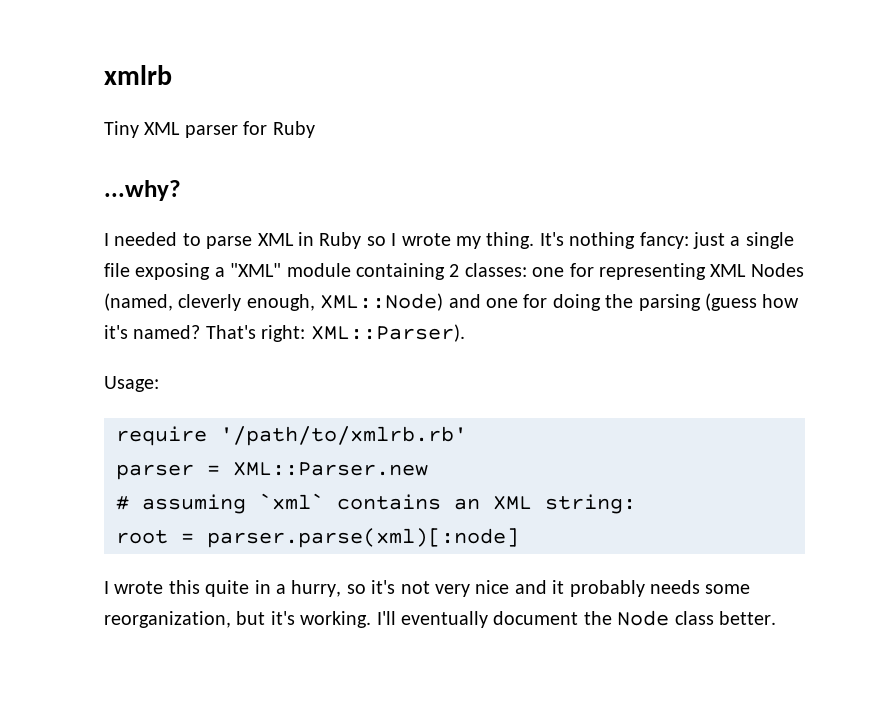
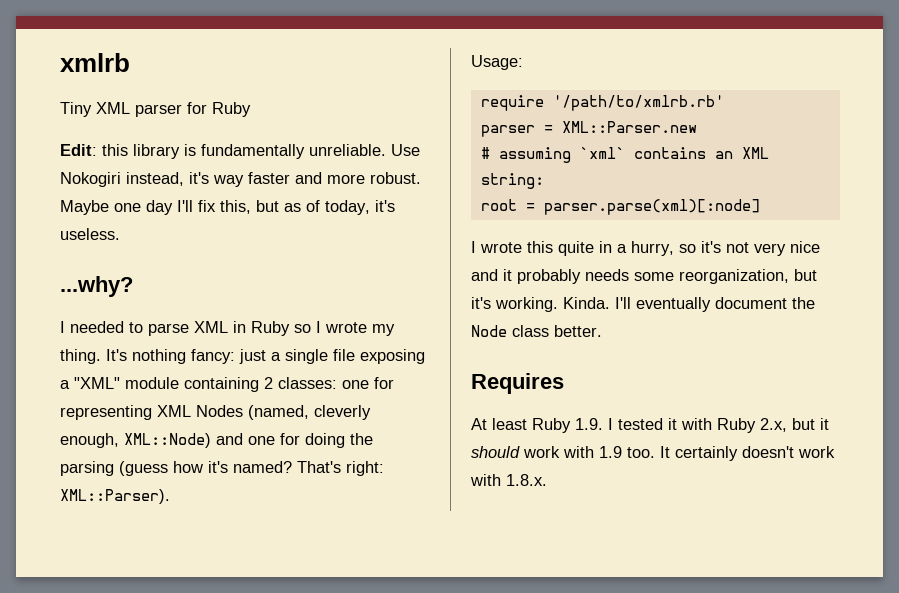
(315, 129) none -> [60,144,420,159] [60,172,421,187] [60,200,395,215] [60,228,120,240] // Edit: this library is fundamentally unreliable. Use Nokogiri instead, it's way faster and more robust. Maybe one day I'll fix this, but as of today, it's useless.
(372, 619) none -> [563,297,610,309] Kinda.
(776, 618) none -> [471,373,564,394] [471,418,829,433] [471,446,835,461] [470,474,547,486] // Requires // At least Ruby 1.9. I tested it with Ruby 2.x, but it should work with 1.9 too. It certainly doesn't work with 1.8.x.

